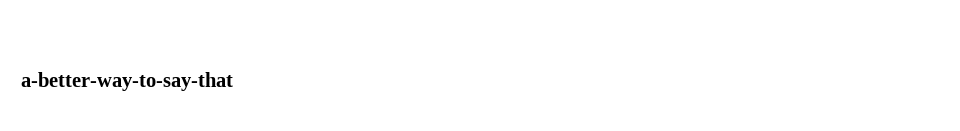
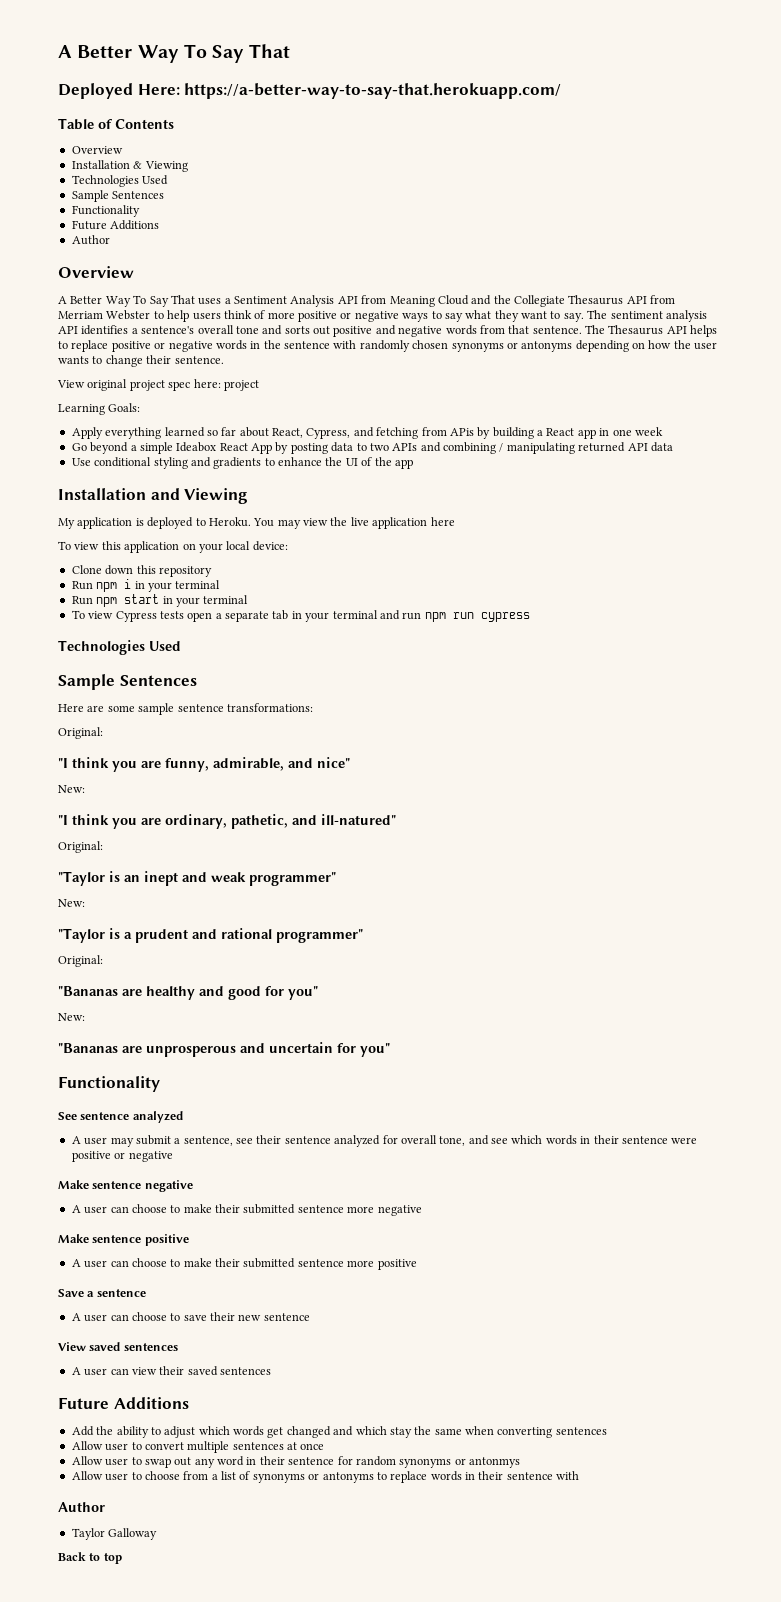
[21,72,233,91] a-better-way-to-say-that -> [58,44,291,63] [58,83,562,99] [58,118,174,130] [71,146,123,154] [71,160,188,172] [71,175,169,187] [71,190,165,202] [71,205,140,217] [71,220,160,230] [71,235,110,245] [58,266,134,278] [58,295,676,307] [58,310,707,322] [58,325,718,337] [58,340,718,352] [58,355,224,367] [57,379,259,391] [58,403,141,415] [71,427,663,439] [71,442,673,454] [71,457,413,469] [58,488,249,504] [58,517,455,529] [58,541,288,553] [71,565,212,577] [71,579,221,592] [71,594,249,607] [71,610,530,622] [58,640,181,655] [58,674,197,690] [58,703,313,715] [58,727,103,739] [58,757,350,772] [58,785,85,793] [58,814,396,829] [58,841,103,853] [58,871,336,886] [58,899,85,907] [58,928,363,943] [58,955,103,967] [58,986,318,1000] [58,1013,85,1021] [58,1042,390,1057] [58,1076,160,1092] [58,1111,183,1123] [71,1135,698,1147] [71,1151,173,1162] [58,1180,193,1192] [71,1204,422,1216] [58,1234,189,1246] [71,1258,417,1270] [58,1289,146,1297] [71,1312,310,1322] [58,1342,178,1351] [71,1366,271,1376] [58,1397,189,1409] [71,1426,607,1438] [71,1441,325,1453] [71,1456,520,1468] [71,1471,580,1483] [58,1502,105,1512] [71,1528,158,1540] [58,1552,122,1564] A Better Way To Say That // Deployed Here: https://a-better-way-to-say-that.herokuapp.com/ // Table of Contents // Overview // Installation & Viewing // Technologies Used // Sample Sentences // Functionality // Future Additions // Author // Overview // A Better Way To Say That uses a Sentiment Analysis API from Meaning Cloud and the Collegiate Thesaurus API from Merriam Webster to help users think of more positive or negative ways to say what they want to say. The sentiment analysis API identifies a sentence's overall tone and sorts out positive and negative words from that sentence. The Thesaurus API helps to replace positive or negative words in the sentence with randomly chosen synonyms or antonyms depending on how the user wants to change their sentence. // View original project spec here: project // Learning Goals: // Apply everything learned so far about React, Cypress, and fetching from APis by building a React app in one week // Go beyond a simple Ideabox React App by posting data to two APIs and combining / manipulating returned API data // Use conditional styling and gradients to enhance the UI of the app // Installation and Viewing // My application is deployed to Heroku. You may view the live application here // To view this application on your local device: // Clone down this repository // Run npm i in your terminal // Run npm start in your terminal // To view Cypress tests open a separate tab in your terminal and run npm run cypress // Technologies Used // Sample Sentences // Here are some sample sentence transformations: // Original: // "I think you are funny, admirable, and nice" // New: // "I think you are ordinary, pathetic, and ill-natured" // Original: // "Taylor is an inept and weak programmer" // New: // "Taylor is a prudent and rational programmer" // Original: // "Bananas are healthy and good for you" // New: // "Bananas are unprosperous and uncertain for you" // Functionality // See sentence analyzed // A user may submit a sentence, see their sentence analyzed for overall tone, and see which words in their sentence were positive or negative // Make sentence negative // A user can choose to make their submitted sentence more negative // Make sentence positive // A user can choose to make their submitted sentence more positive // Save a sentence // A user can choose to save their new sentence // View saved sentences // A user can view their saved sentences // Future Additions // Add the ability to adjust which words get changed and which stay the same when converting sentences // Allow user to convert multiple sentences at once // Allow user to swap out any word in their sentence for random synonyms or antonmys // Allow user to choose from a list of synonyms or antonyms to replace words in their sentence with // Author // Taylor Galloway // Back to top

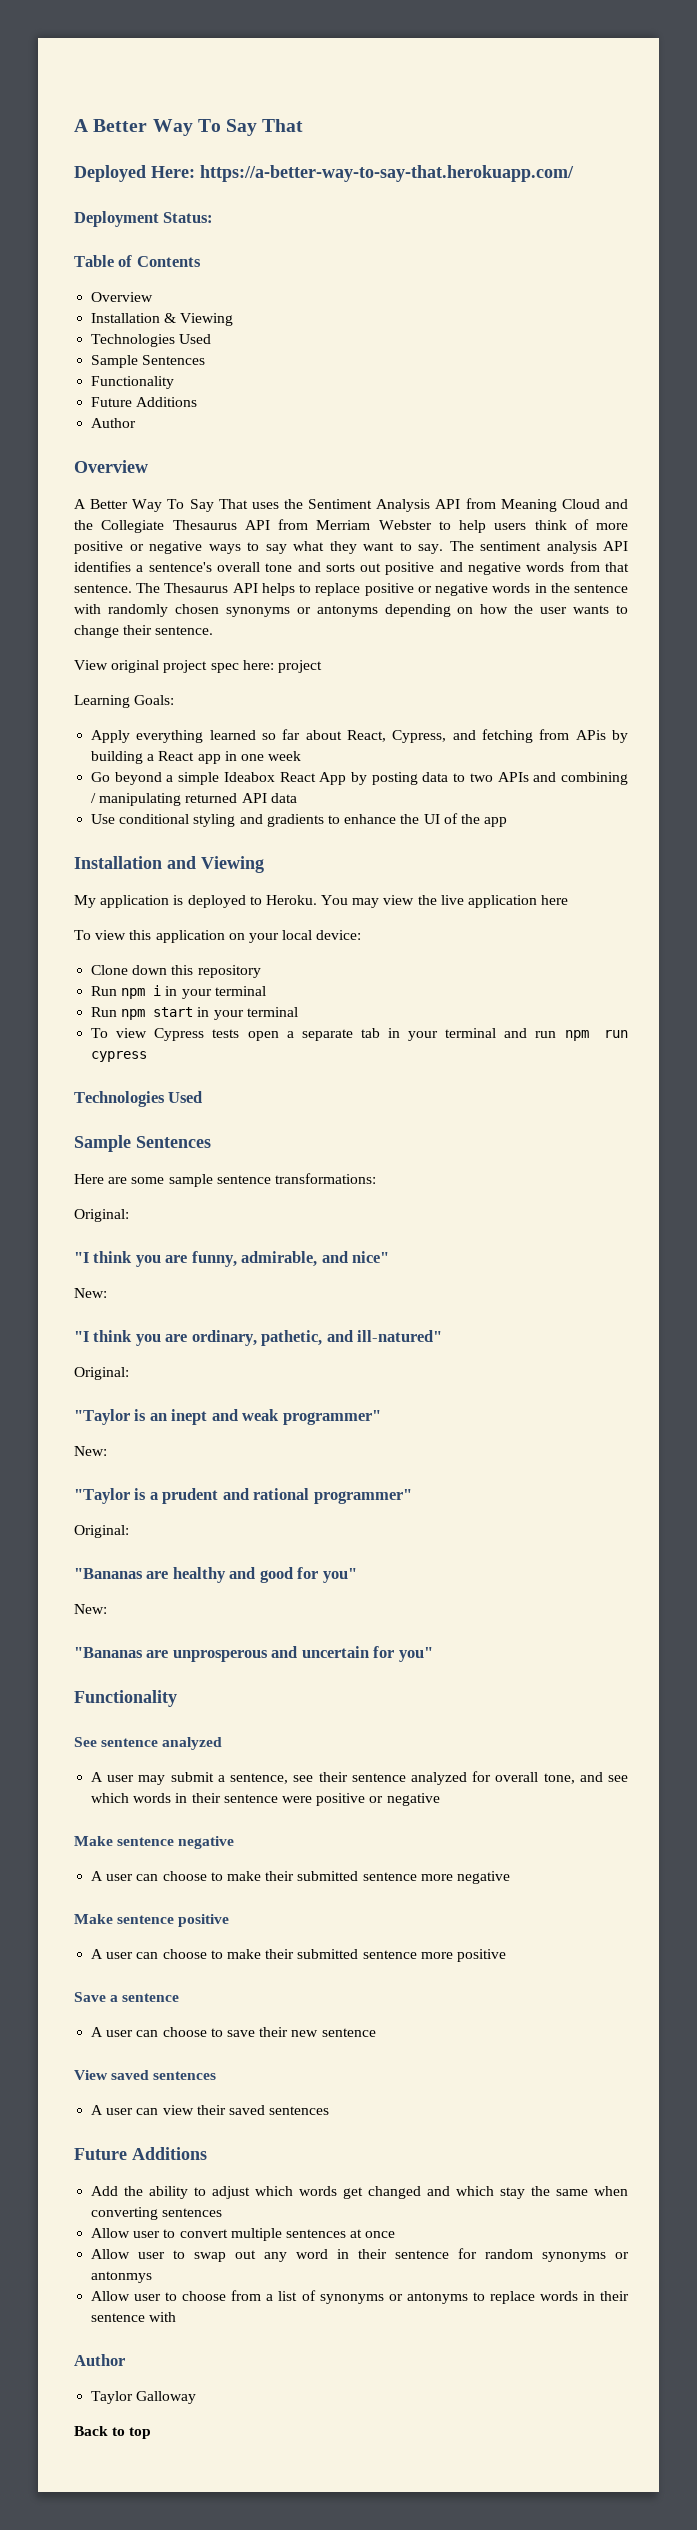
(562, 91) none -> [74,211,214,227] // Deployment Status:
[224,298,231,304] a -> [284,499,303,509] the

